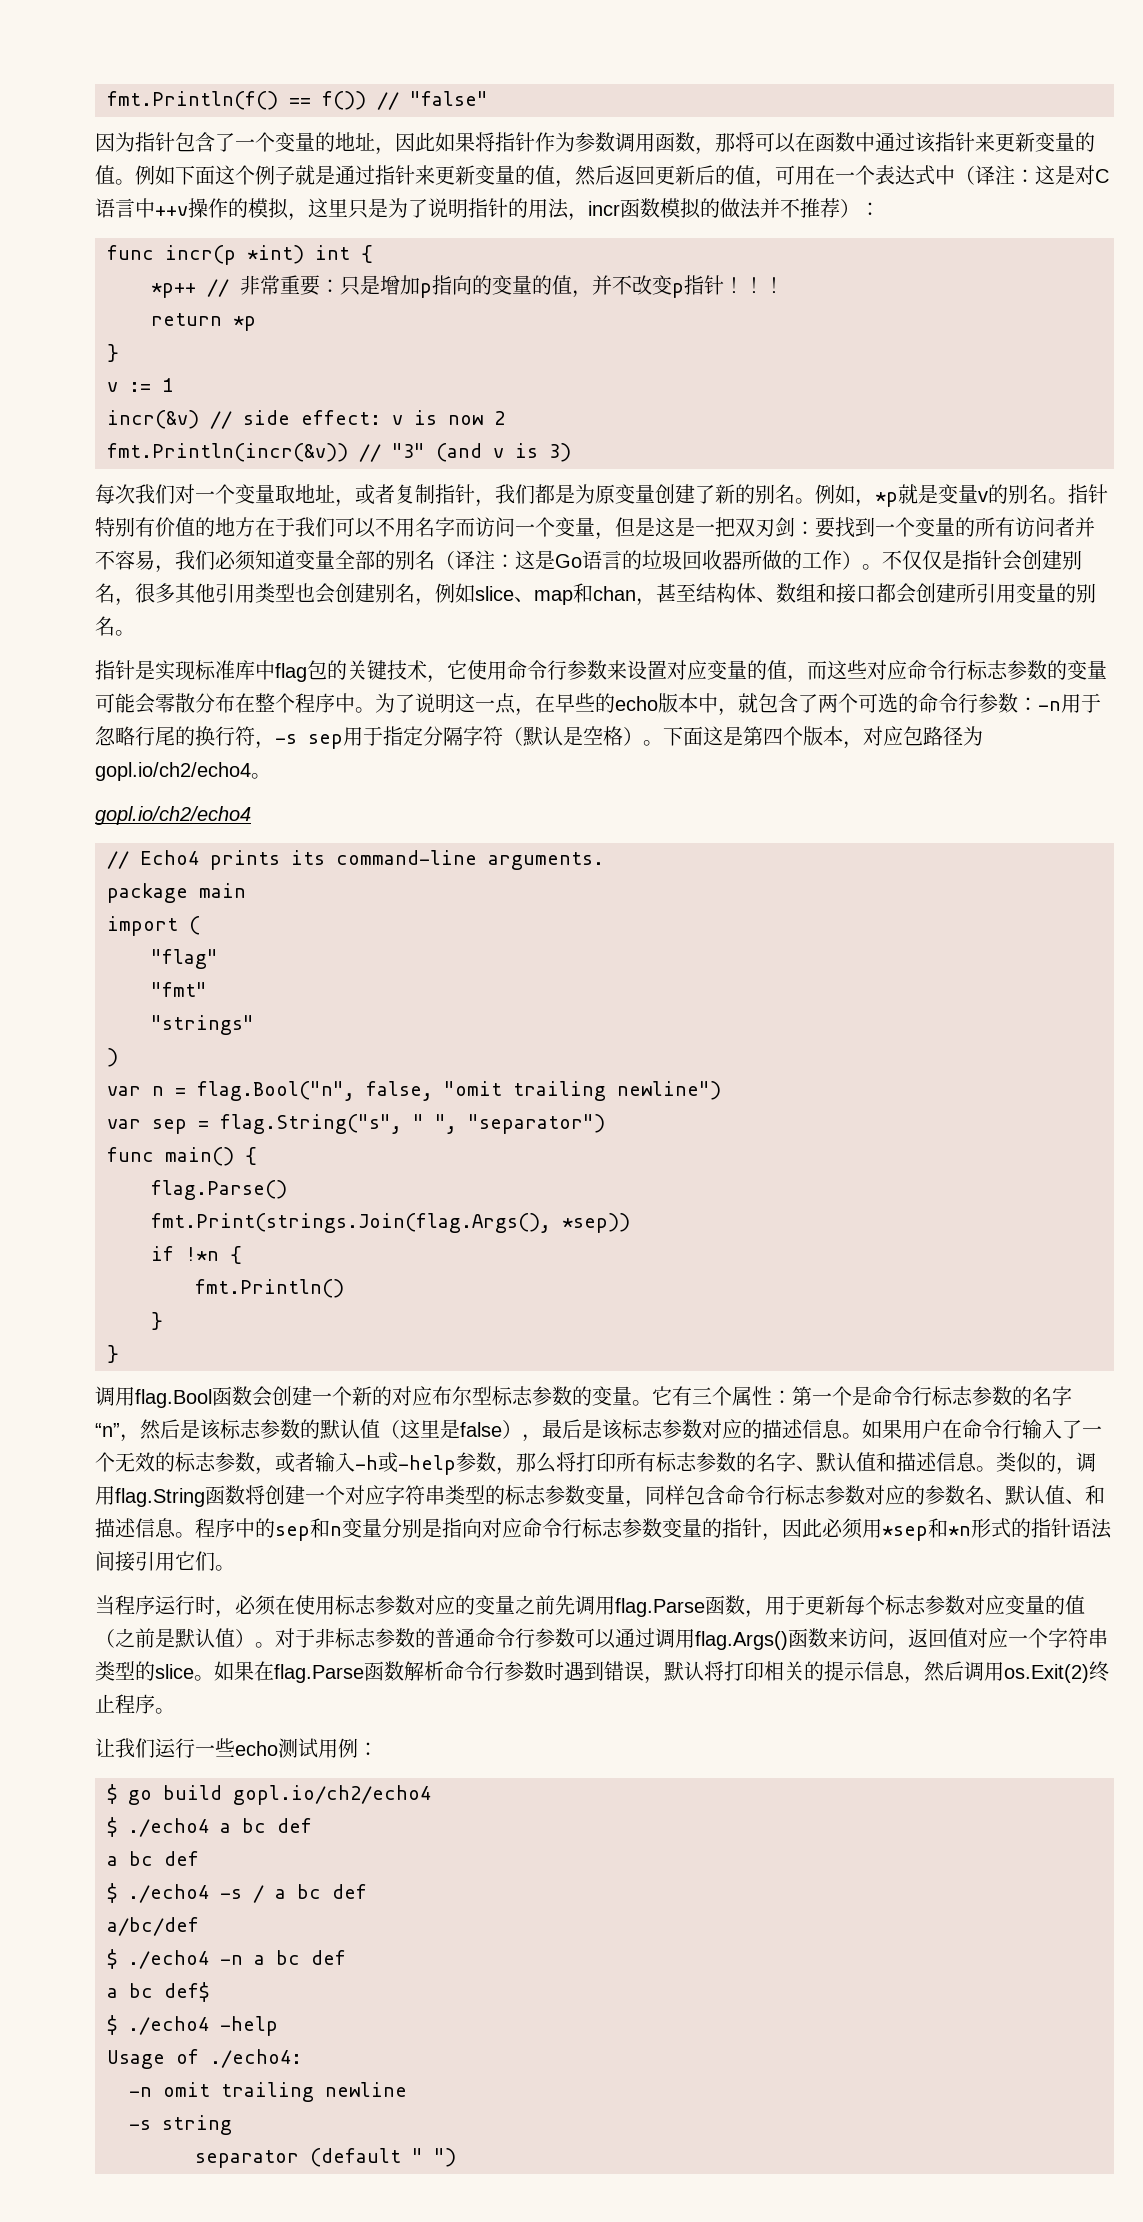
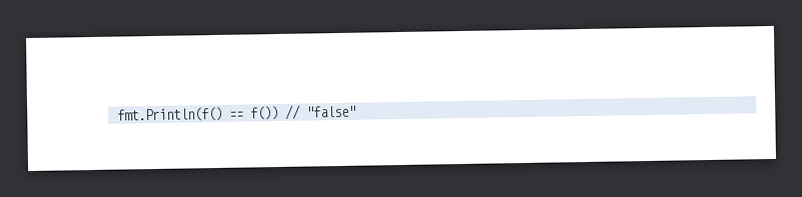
[95,132,1095,155] [95,165,1109,188] [95,198,880,221] [107,245,373,265] [151,275,784,298] [151,313,256,331] [107,344,119,362] [107,378,173,392] [107,410,505,429] [107,443,571,462] [95,484,1108,507] [95,517,1095,540] [95,550,1082,573] [95,583,1096,606] [95,616,135,636] [95,660,1107,683] [95,693,1101,716] [95,726,983,749] [95,762,271,781] [95,806,251,825] [107,850,604,870] [107,883,246,903] [107,916,200,936] [151,949,218,969] [151,982,207,997] [151,1015,254,1035] [107,1048,118,1067] [107,1081,721,1101] [107,1114,605,1134] [107,1147,257,1166] [151,1180,287,1200] [151,1213,630,1233] [151,1246,242,1264] [195,1279,344,1298] [151,1312,163,1330] [107,1345,119,1363] [95,1386,1072,1408] [95,1419,1102,1442] [95,1452,1096,1475] [95,1485,1105,1508] [95,1518,1112,1541] [95,1551,235,1572] [95,1595,1085,1618] [95,1628,1108,1651] [95,1661,1109,1684] [95,1694,175,1714] [95,1738,378,1758] [107,1784,431,1805] [107,1817,312,1837] [107,1851,199,1866] [107,1883,367,1903] [107,1917,199,1936] [107,1949,346,1969] [107,1982,209,2002] [107,2015,278,2036] [107,2049,302,2069] [129,2082,407,2102] [129,2115,232,2135] [195,2148,456,2168] // 因为指针包含了一个变量的地址，因此如果将指针作为参数调用函数，那将可以在函数中通过该指针来更新变量的值。例如下面这个例子就是通过指针来更新变量的值，然后返回更新后的值，可用在一个表达式中（译注：这是对C语言中++v操作的模拟，这里只是为了说明指针的用法，incr函数模拟的做法并不推荐）： // func incr(p *int) int { // *p++ // 非常重要：只是增加p指向的变量的值，并不改变p指针！！！ // return *p // } // v := 1 // incr(&v) // side effect: v is now 2 // fmt.Println(incr(&v)) // "3" (and v is 3) // 每次我们对一个变量取地址，或者复制指针，我们都是为原变量创建了新的别名。例如，*p就是变量v的别名。指针特别有价值的地方在于我们可以不用名字而访问一个变量，但是这是一把双刃剑：要找到一个变量的所有访问者并不容易，我们必须知道变量全部的别名（译注：这是Go语言的垃圾回收器所做的工作）。不仅仅是指针会创建别名，很多其他引用类型也会创建别名，例如slice、map和chan，甚至结构体、数组和接口都会创建所引用变量的别名。 // 指针是实现标准库中flag包的关键技术，它使用命令行参数来设置对应变量的值，而这些对应命令行标志参数的变量可能会零散分布在整个程序中。为了说明这一点，在早些的echo版本中，就包含了两个可选的命令行参数：-n用于忽略行尾的换行符，-s sep用于指定分隔字符（默认是空格）。下面这是第四个版本，对应包路径为gopl.io/ch2/echo4。 // gopl.io/ch2/echo4 // // Echo4 prints its command-line arguments. // package main // import ( // "flag" // "fmt" // "strings" // ) // var n = flag.Bool("n", false, "omit trailing newline") // var sep = flag.String("s", " ", "separator") // func main() { // flag.Parse() // fmt.Print(strings.Join(flag.Args(), *sep)) // if !*n { // fmt.Println() // } // } // 调用flag.Bool函数会创建一个新的对应布尔型标志参数的变量。它有三个属性：第一个是命令行标志参数的名字“n”，然后是该标志参数的默认值（这里是false），最后是该标志参数对应的描述信息。如果用户在命令行输入了一个无效的标志参数，或者输入-h或-help参数，那么将打印所有标志参数的名字、默认值和描述信息。类似的，调用flag.String函数将创建一个对应字符串类型的标志参数变量，同样包含命令行标志参数对应的参数名、默认值、和描述信息。程序中的sep和n变量分别是指向对应命令行标志参数变量的指针，因此必须用*sep和*n形式的指针语法间接引用它们。 // 当程序运行时，必须在使用标志参数对应的变量之前先调用flag.Parse函数，用于更新每个标志参数对应变量的值（之前是默认值）。对于非标志参数的普通命令行参数可以通过调用flag.Args()函数来访问，返回值对应一个字符串类型的slice。如果在flag.Parse函数解析命令行参数时遇到错误，默认将打印相关的提示信息，然后调用os.Exit(2)终止程序。 // 让我们运行一些echo测试用例： // $ go build gopl.io/ch2/echo4 // $ ./echo4 a bc def // a bc def // $ ./echo4 -s / a bc def // a/bc/def // $ ./echo4 -n a bc def // a bc def$ // $ ./echo4 -help // Usage of ./echo4: // -n omit trailing newline // -s string // separator (default " ") -> (357, 111) none

